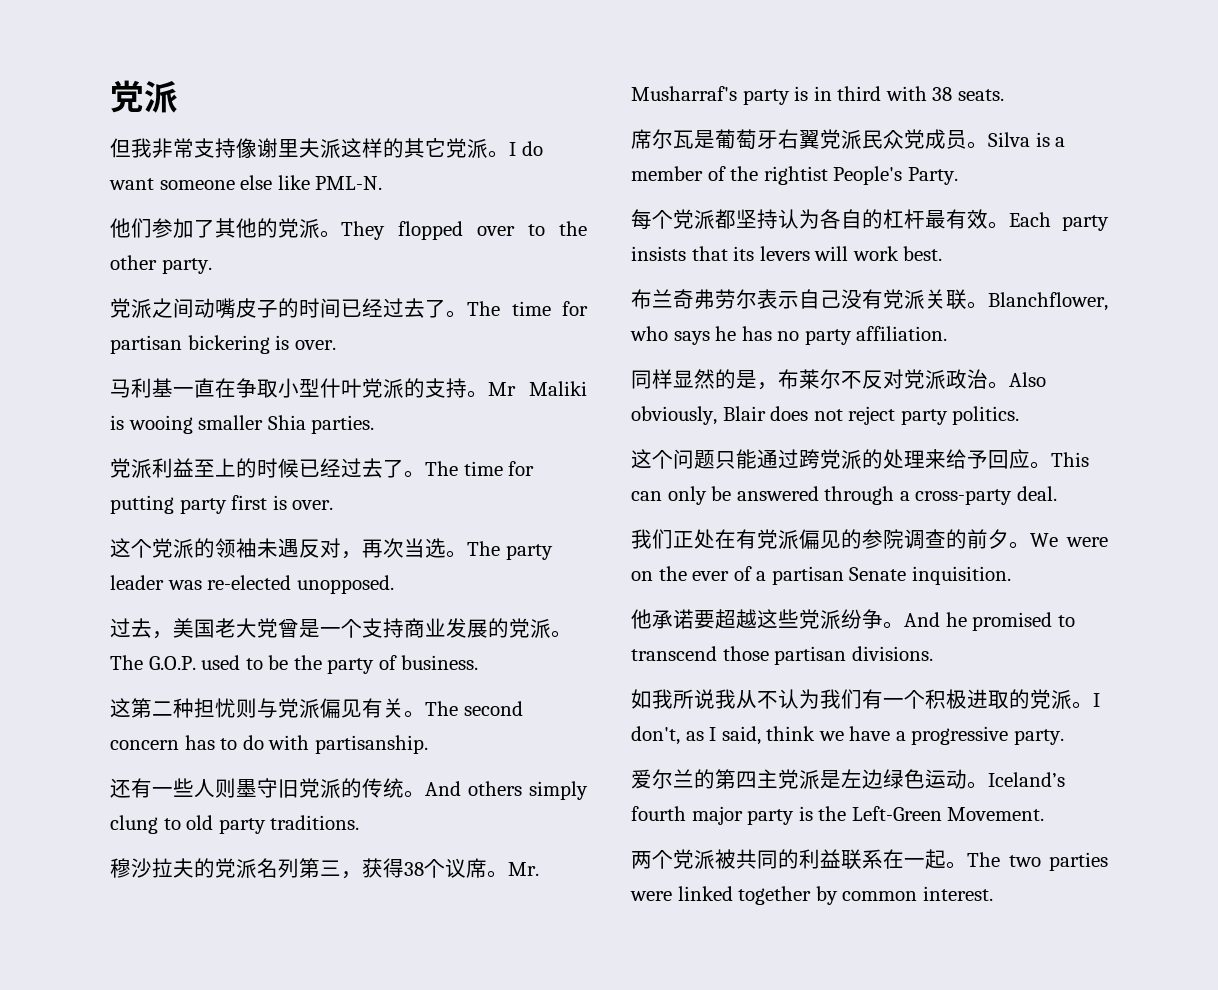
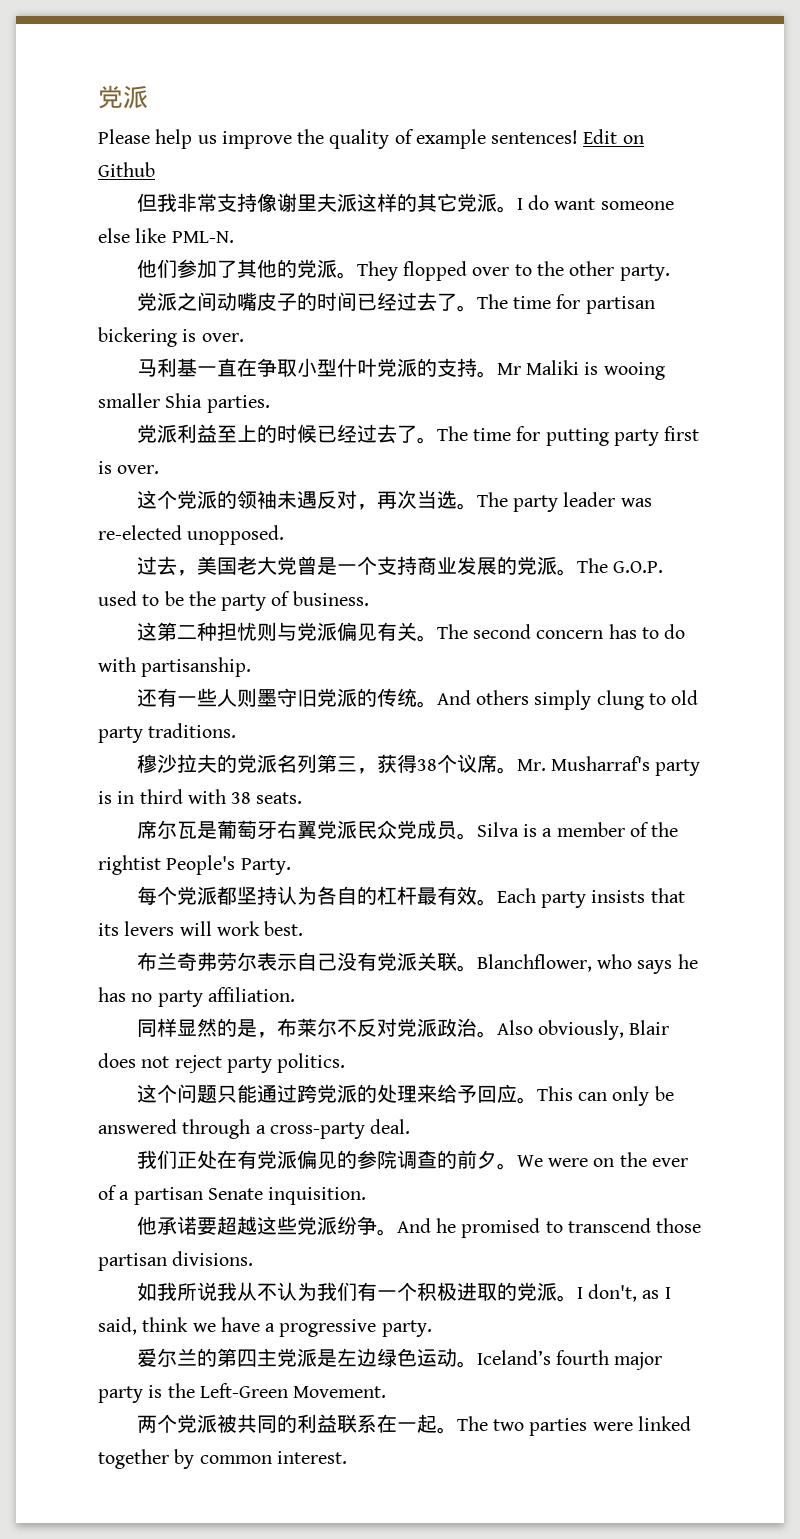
[110,80,178,113] 党派 -> [98,85,148,109] [98,129,644,149] [98,162,155,177] 党派 // Please help us improve the quality of example sentences! Edit on Github

